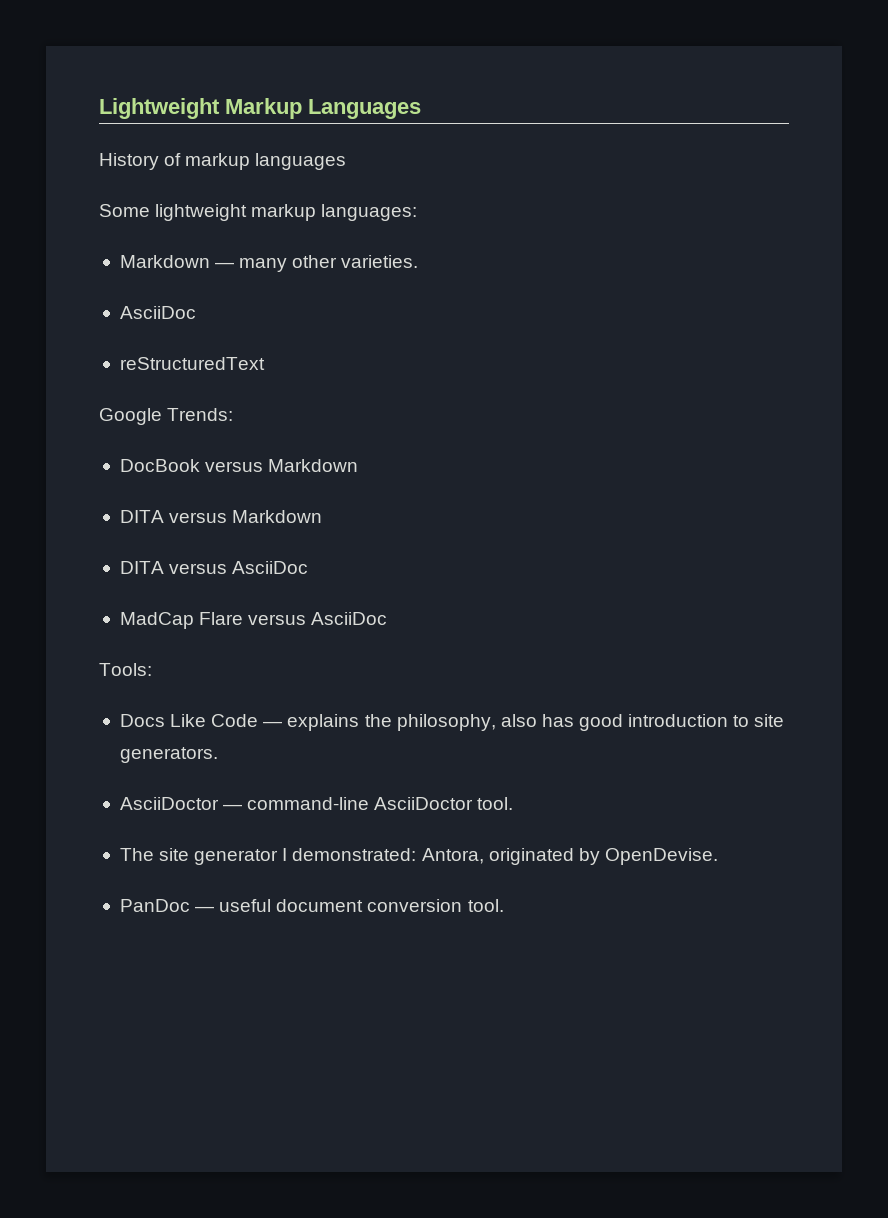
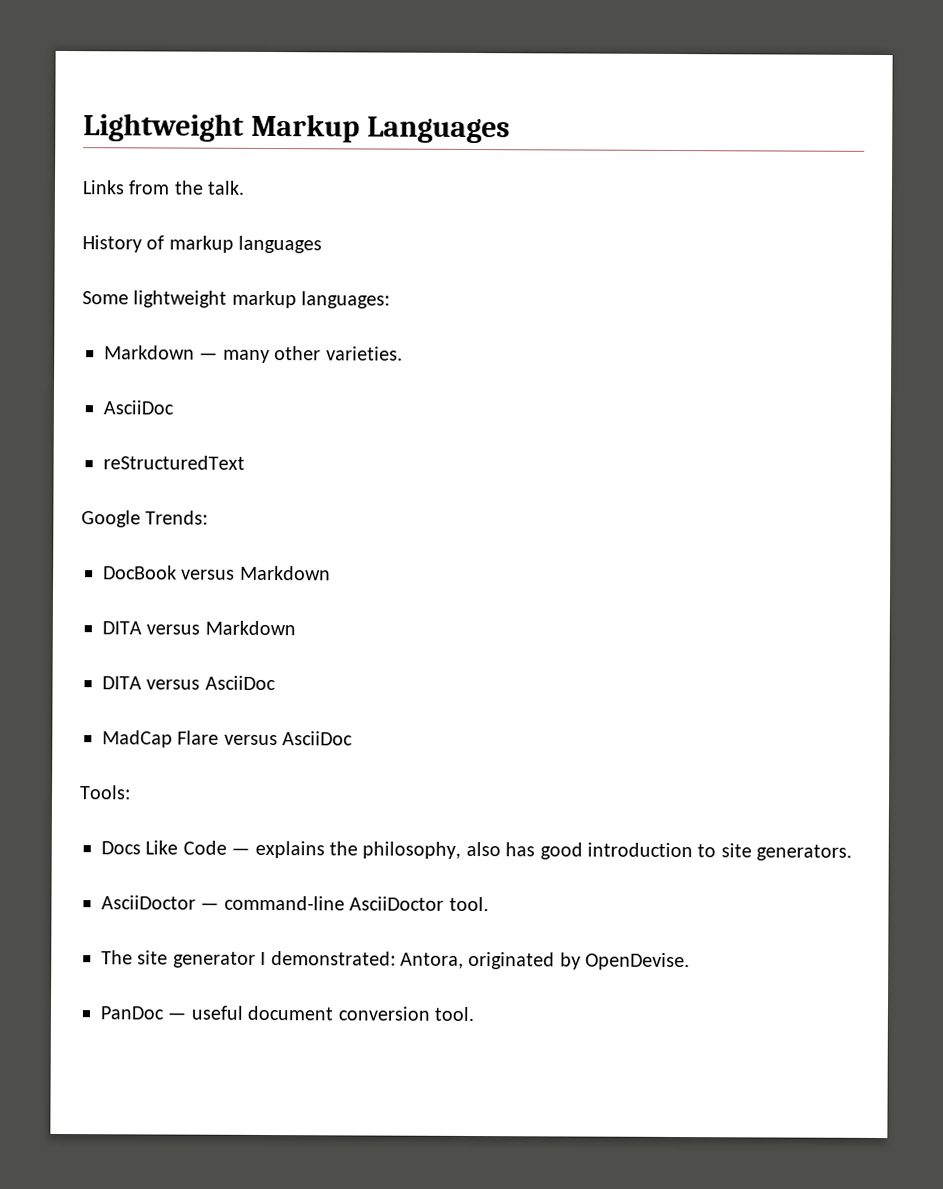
(421, 109) none -> [82,180,246,195] // Links from the talk.

